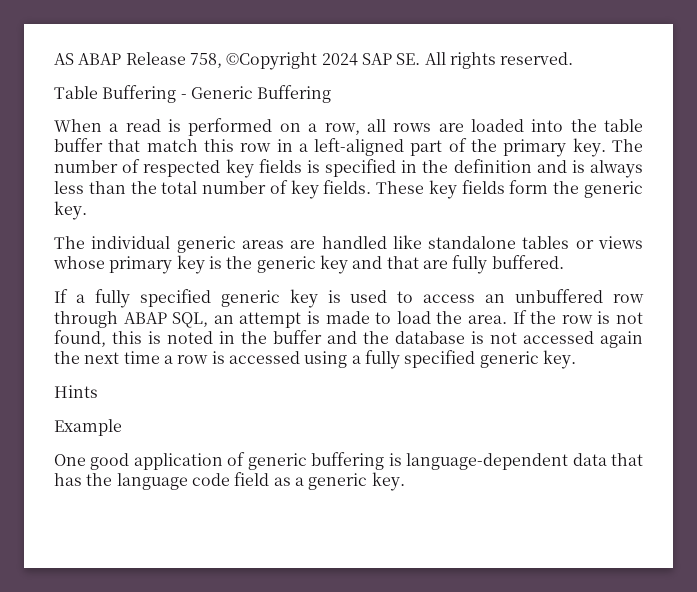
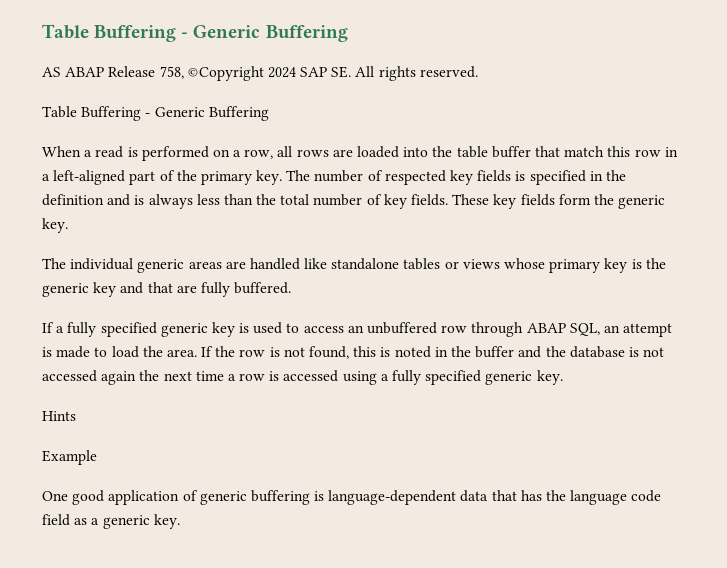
(54, 59) none -> [42,24,348,42] Table Buffering - Generic Buffering //

